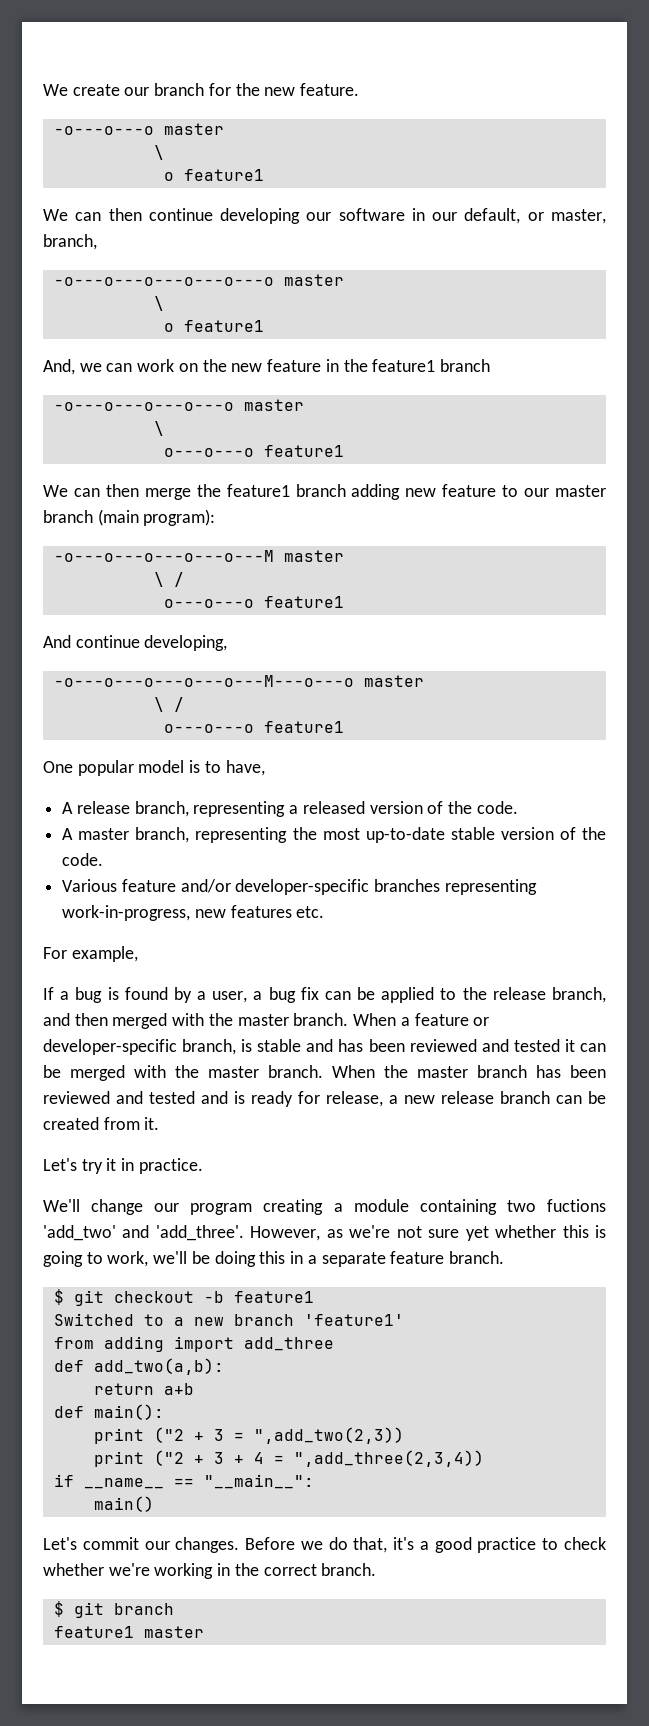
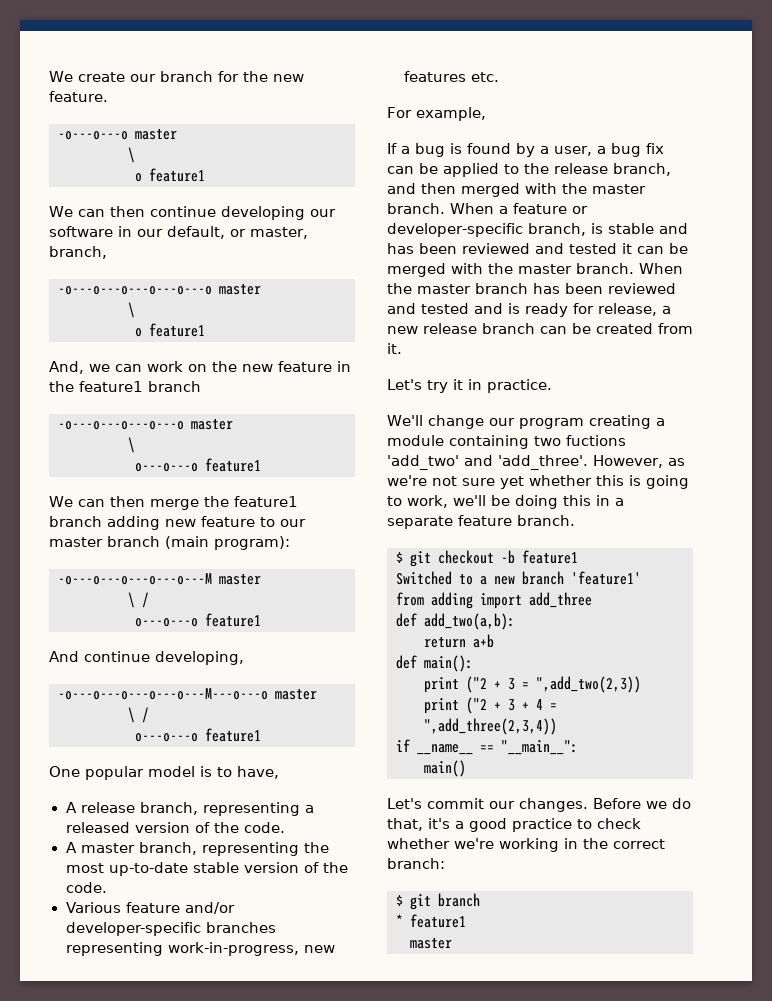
[321,1563,377,1576] branch. -> [387,858,445,869] branch:
[53,1626,134,1638] feature1 -> [396,914,466,928] * feature1 //

